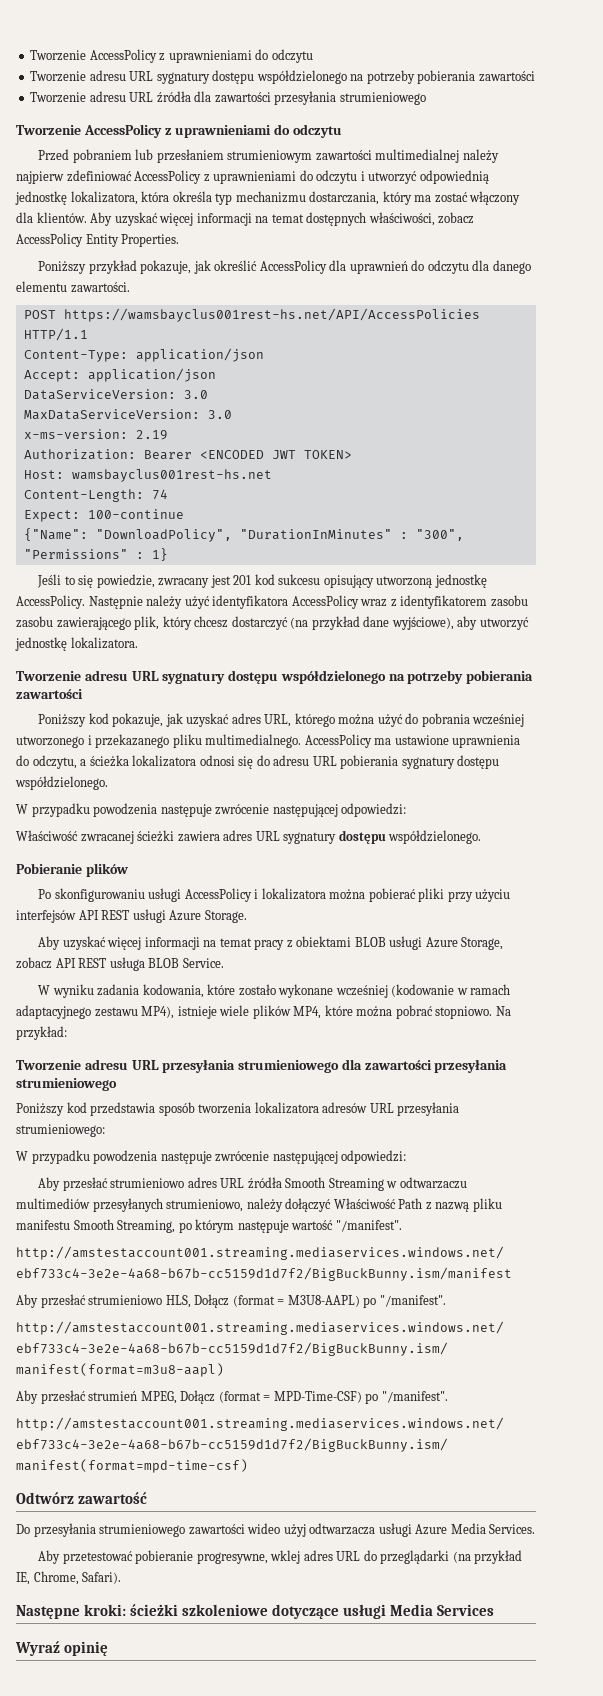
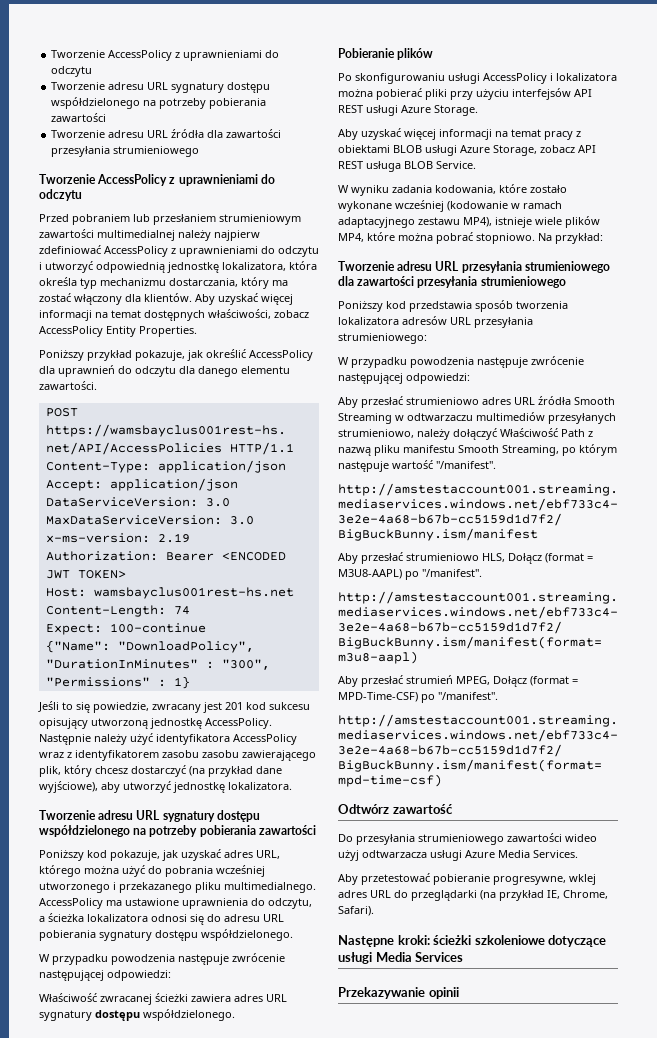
[15,1641,109,1656] Wyraź opinię -> [338,987,459,999] Przekazywanie opinii

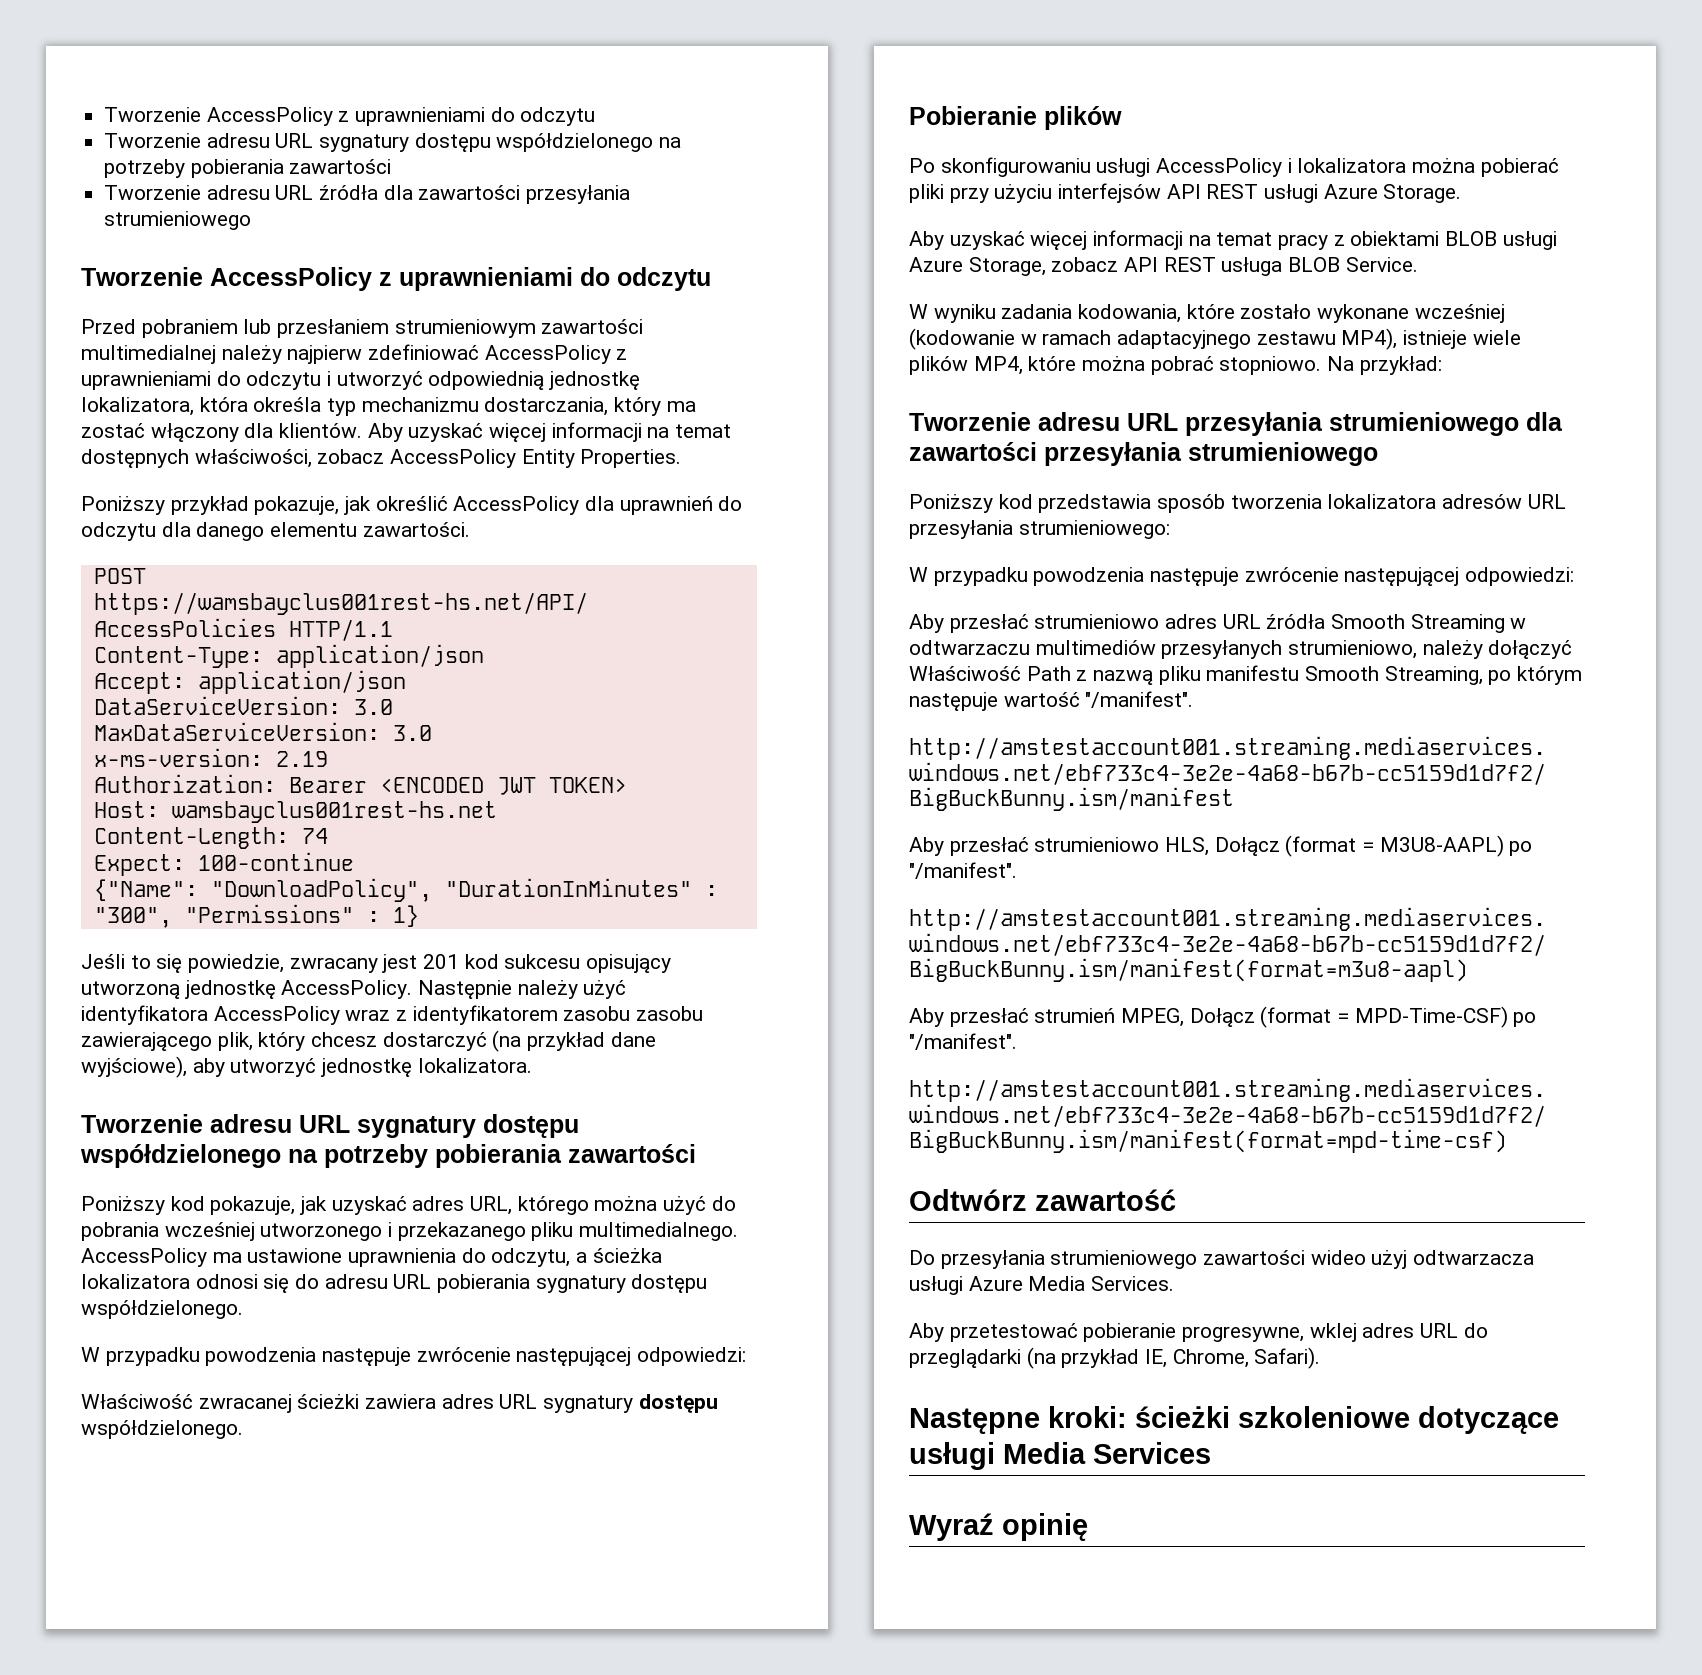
[338,987,459,999] Przekazywanie opinii -> [909,1513,1088,1541] Wyraź opinię

